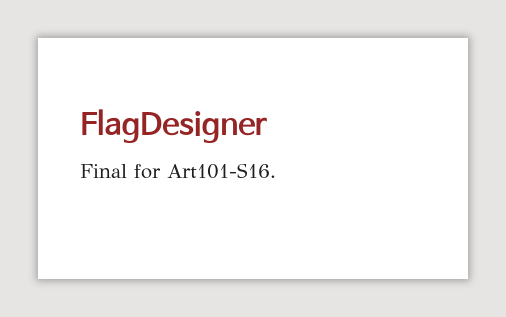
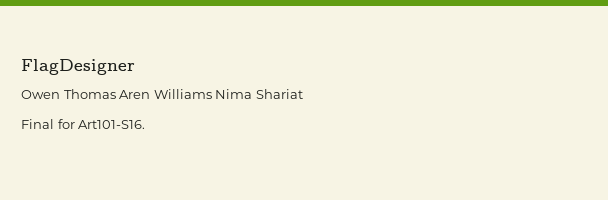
(267, 126) none -> [21,89,303,99] // Owen Thomas Aren Williams Nima Shariat

